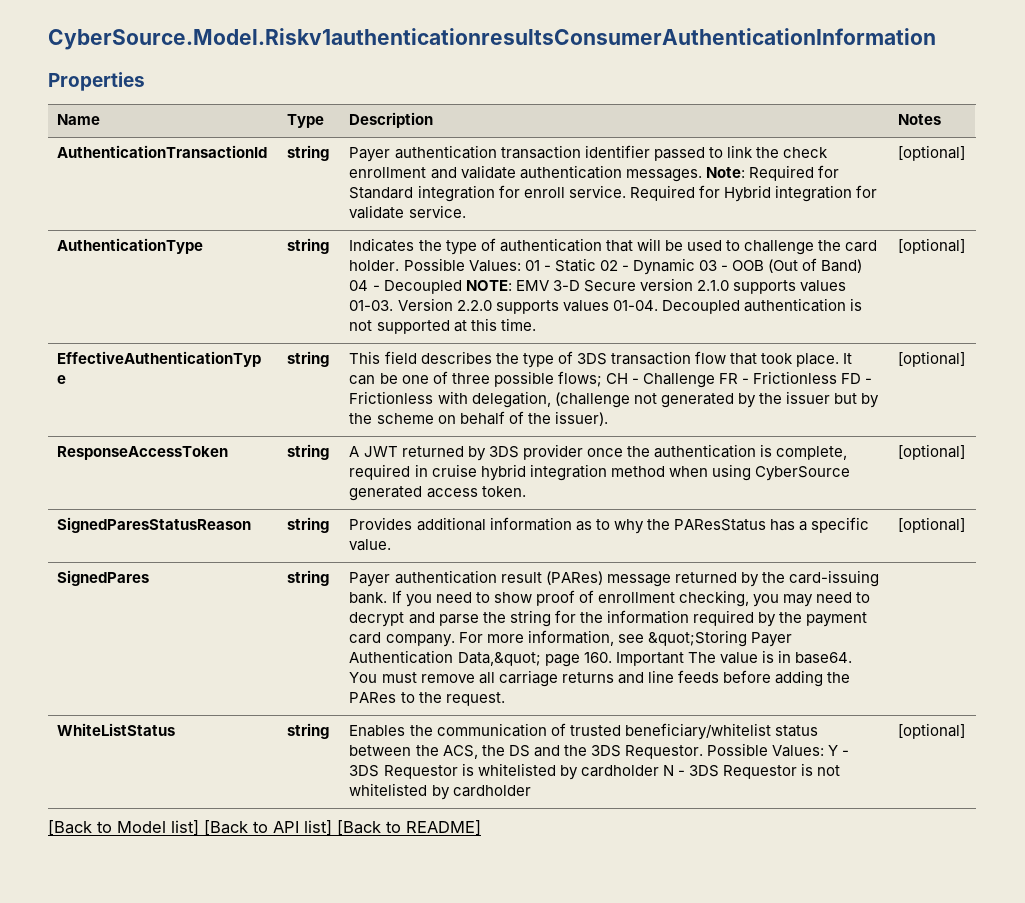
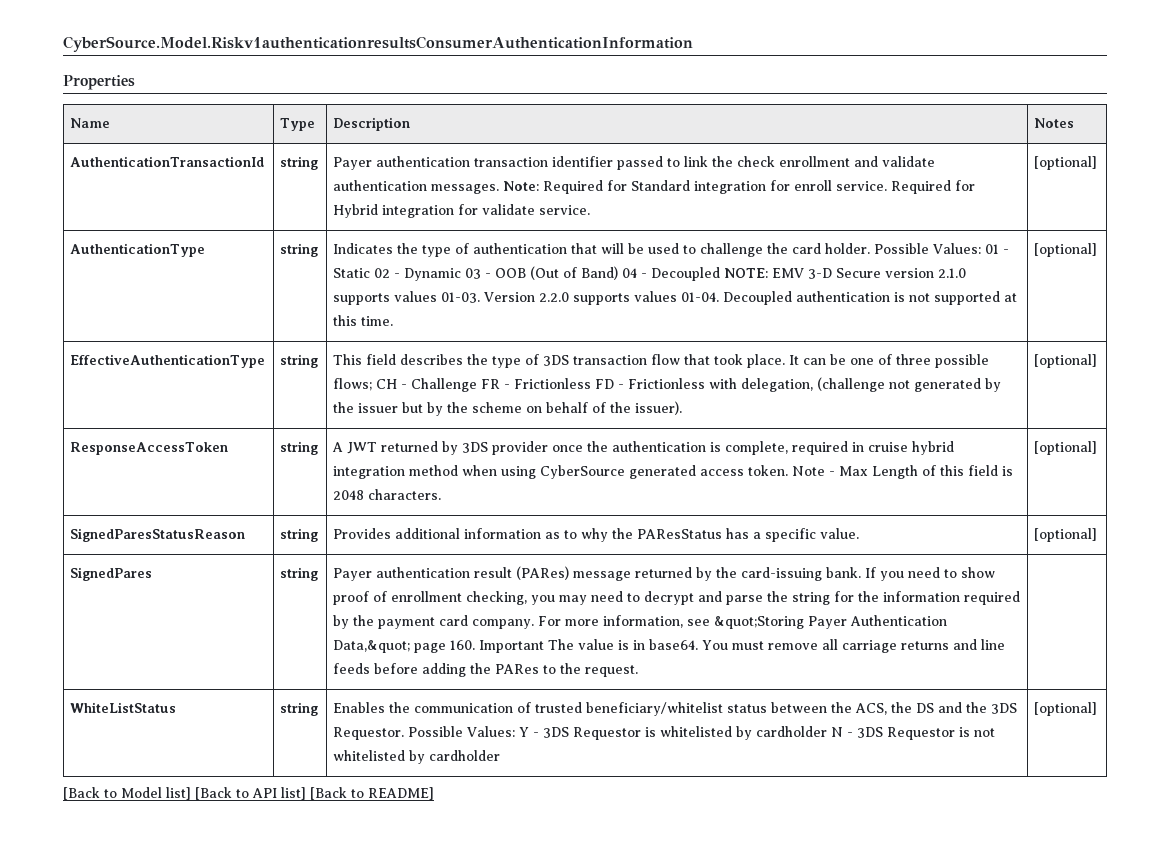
(526, 491) none -> [792,465,1014,479] [333,489,442,500] Note - Max Length of this field is 2048 characters.

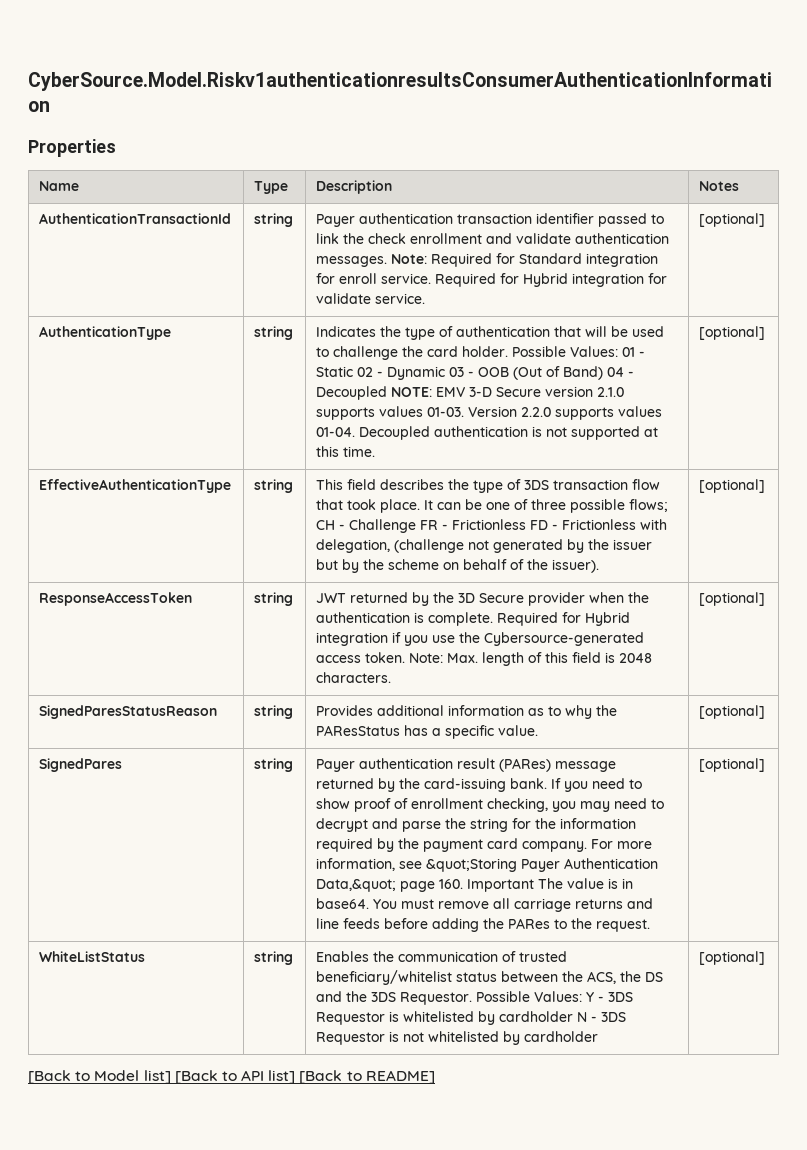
[332,442,344,452] A -> (294, 599) none
[462,441,955,455] [333,465,919,479] 3DS provider once the authentication is complete, required in cruise hybrid integration method when using CyberSource generated access token. Note - Max Length -> [433,592,650,606] [316,612,631,626] [316,632,645,646] [316,652,525,666] the 3D Secure provider when the authentication is complete. Required for Hybrid integration if you use the Cybersource-generated access token. Note: Max. length
(639, 671) none -> [699,758,766,772] [optional]

